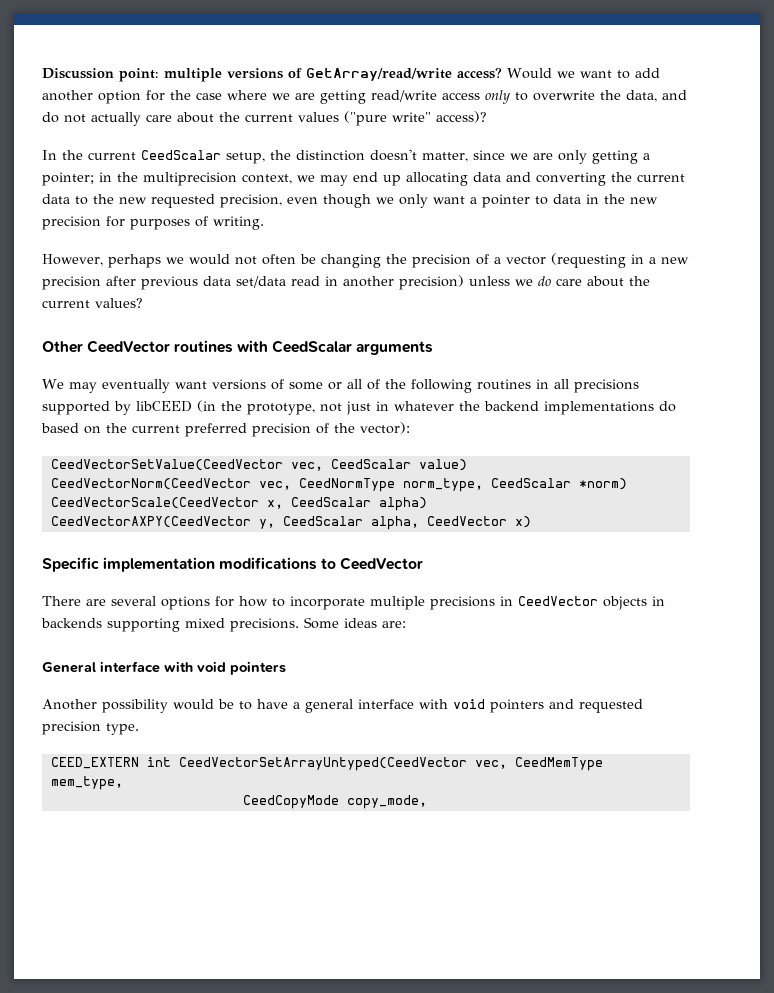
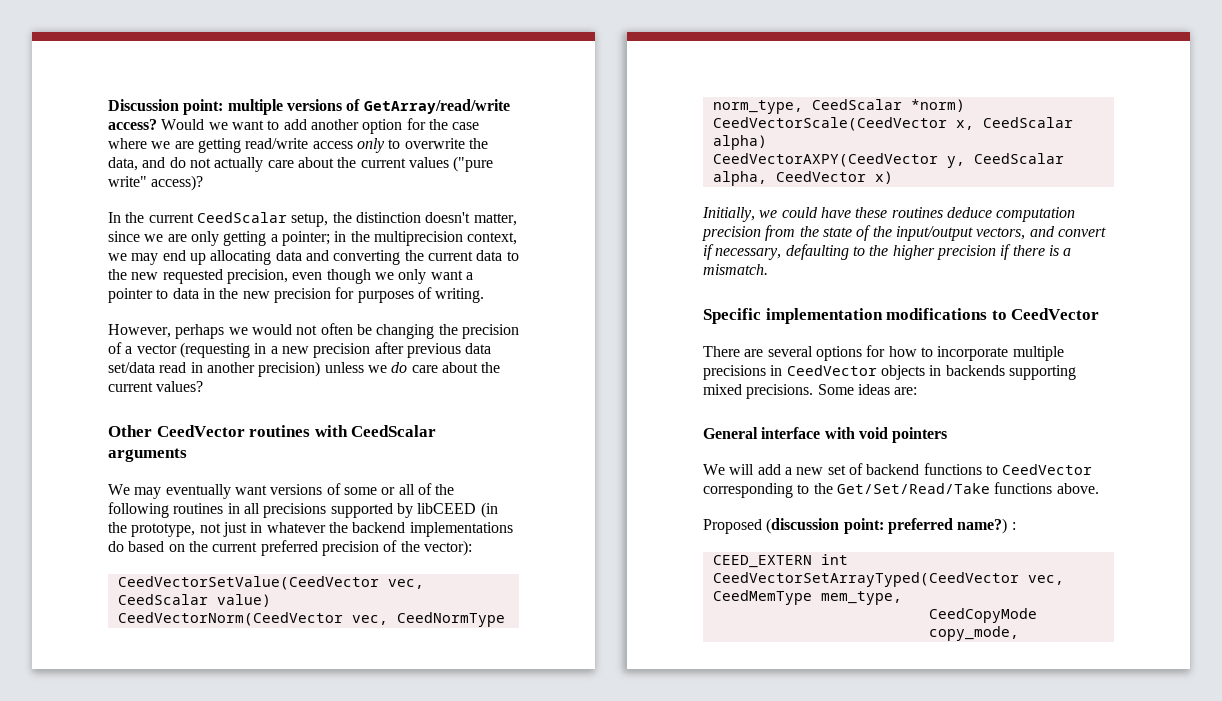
(531, 522) none -> [702,207,1076,222] [702,225,1106,241] [703,244,1072,260] [703,264,768,275] // Initially, we could have these routines deduce computation precision from the state of the input/output vectors, and convert if necessary, defaulting to the higher precision if there is a mismatch.
[42,699,643,713] [42,721,139,735] Another possibility would be to have a general interface with void pointers and requested precision type. -> [703,463,1093,475] [703,482,1099,498] [703,518,1016,534] We will add a new set of backend functions to CeedVector corresponding to the Get/Set/Read/Take functions above. // Proposed (discussion point: preferred name?) :
[178,757,467,771] CeedVectorSetArrayUntyped(CeedVector -> [712,572,1019,587] CeedVectorSetArrayTyped(CeedVector

